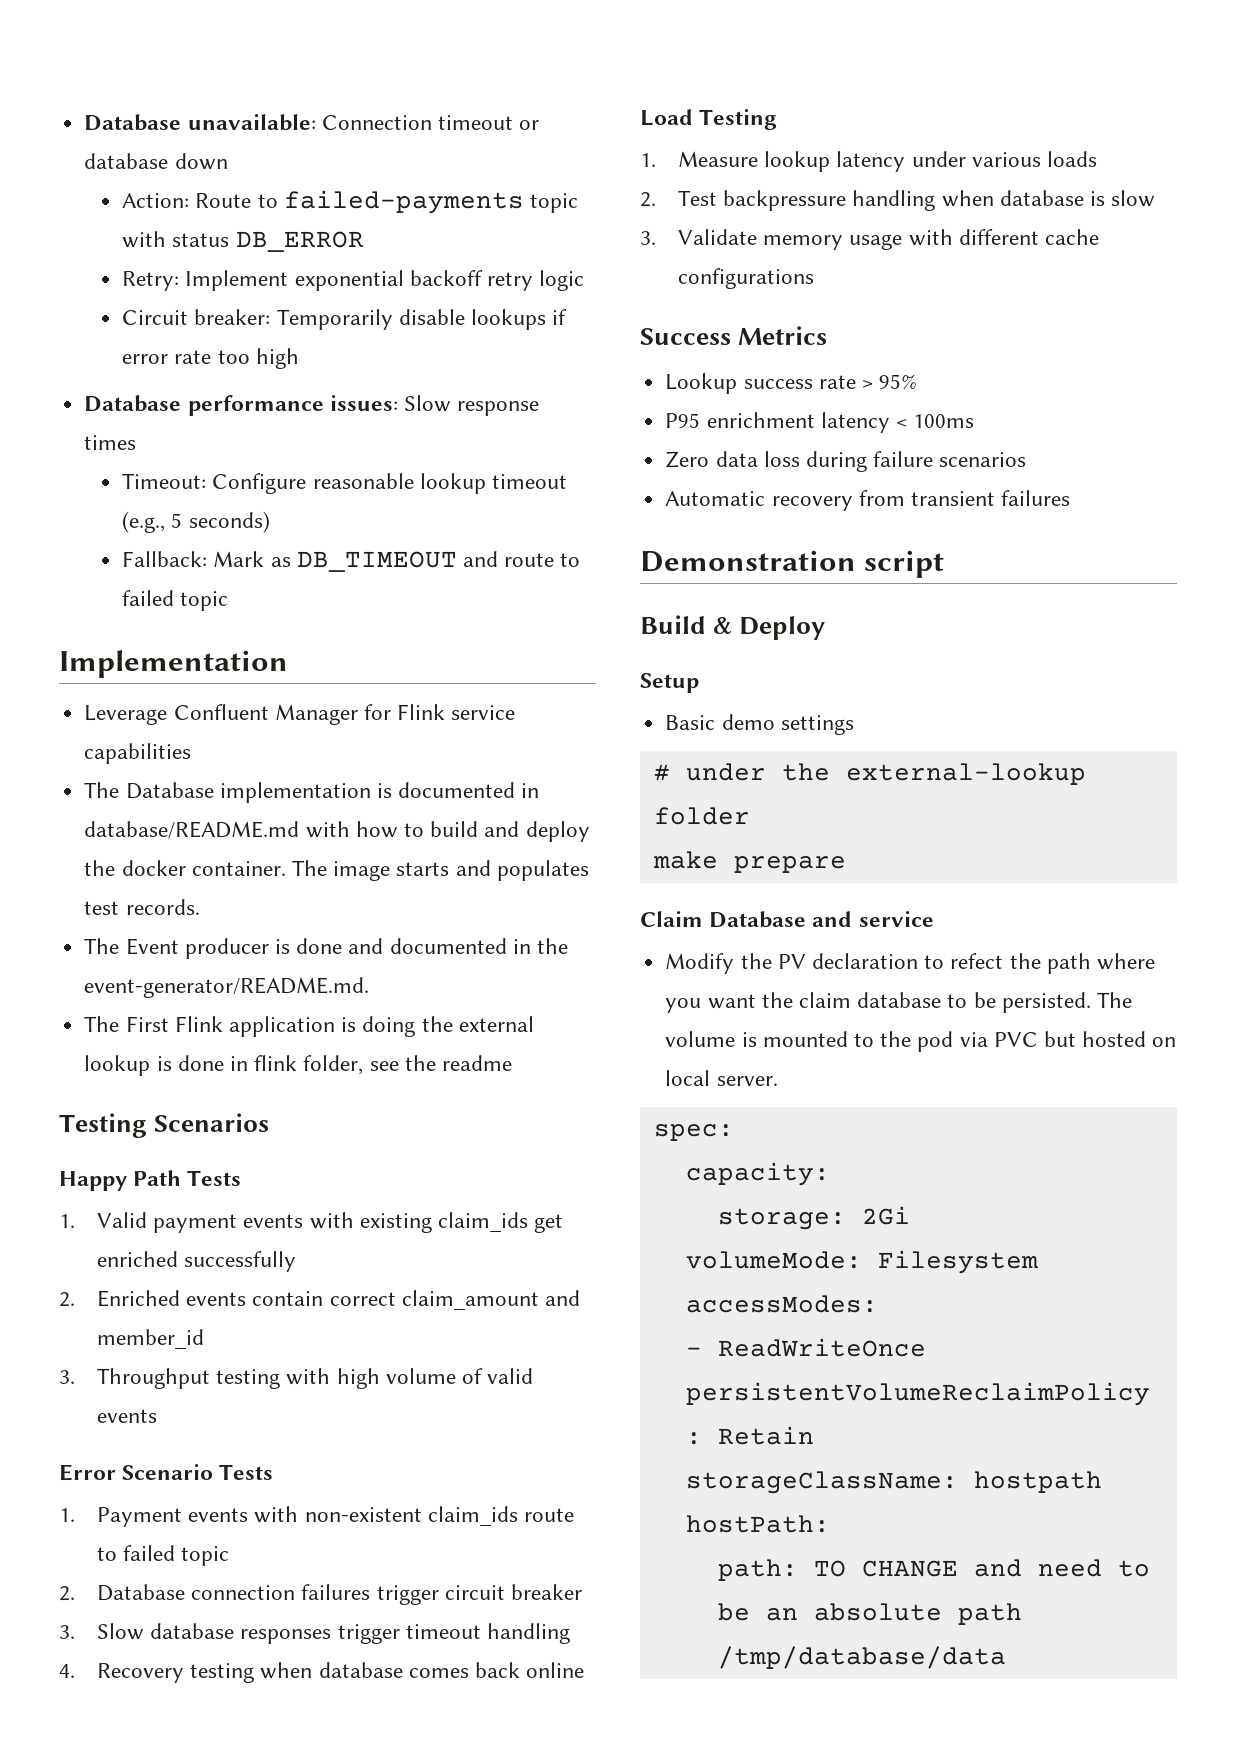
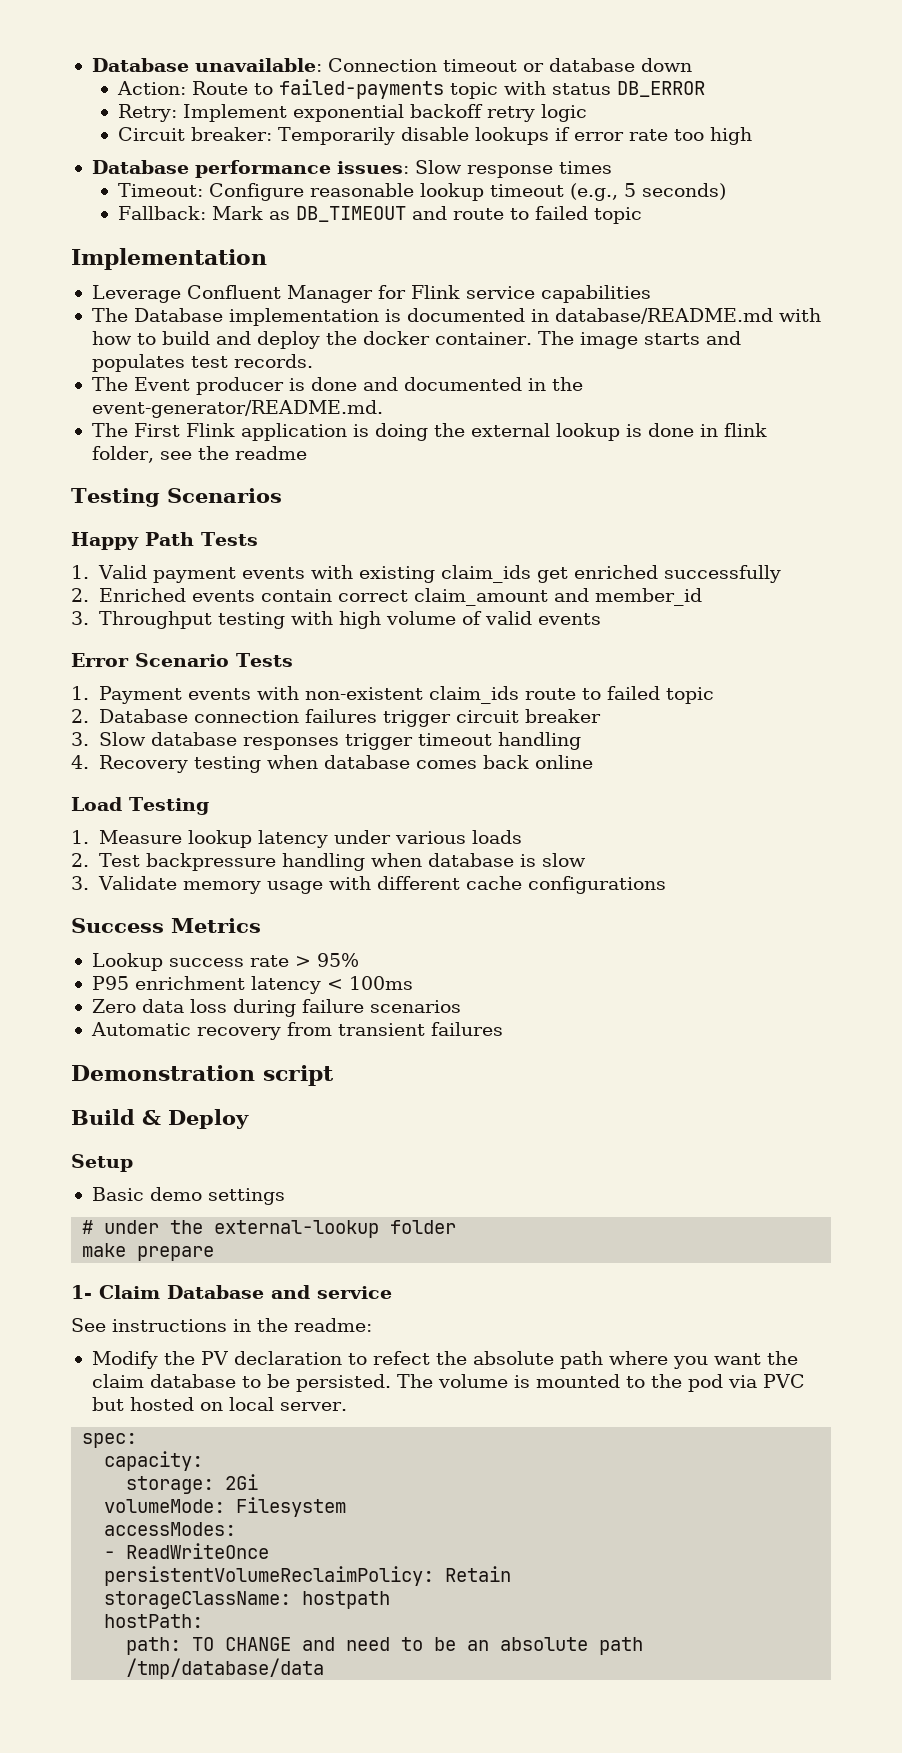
(846, 864) none -> [71,1285,92,1299] 1-
(934, 919) none -> [71,1318,372,1332] // See instructions in the readme:
(1041, 961) none -> [472,1351,554,1365] absolute

